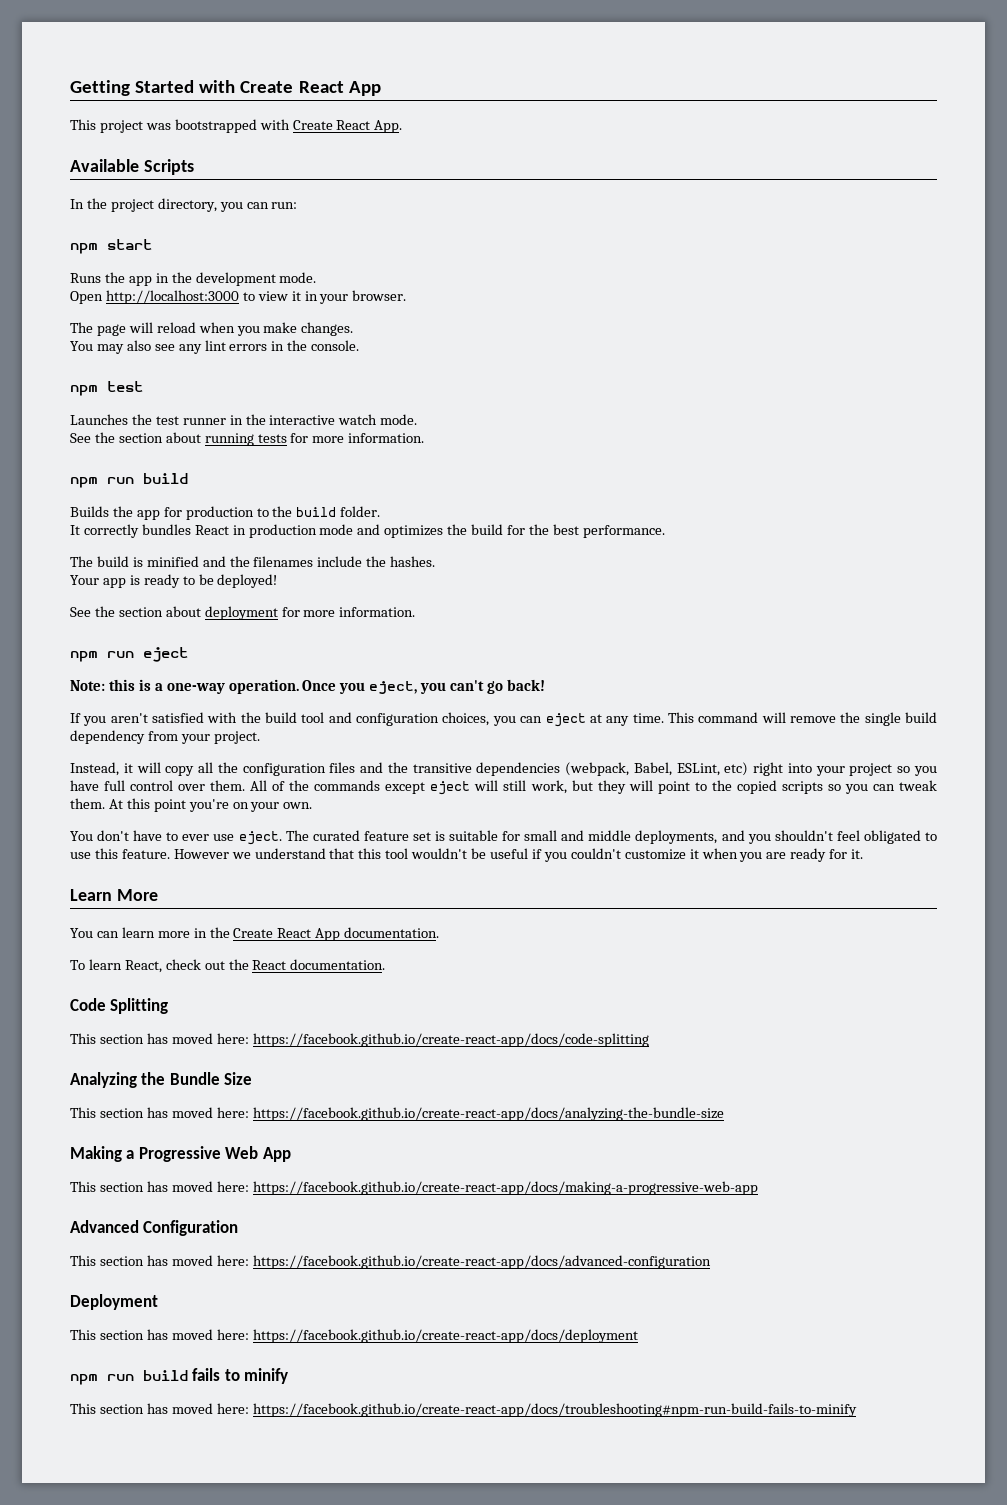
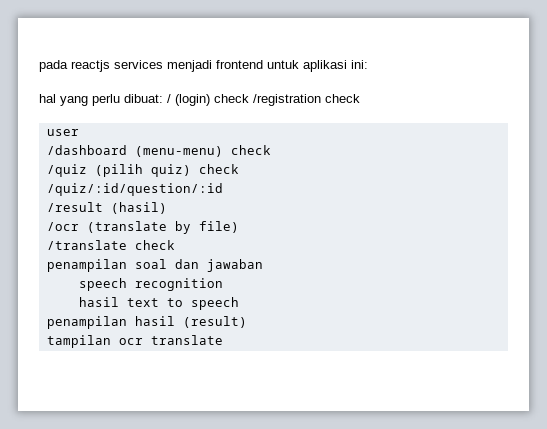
[70,80,381,96] [70,119,403,133] [70,159,194,175] [70,198,298,212] [70,239,152,254] [70,272,317,286] [70,290,407,304] [70,322,354,336] [70,340,360,354] [70,381,143,396] [70,414,418,425] [70,432,425,446] [70,473,188,488] [70,506,381,520] [70,524,665,538] [70,556,436,567] [70,574,278,588] [70,606,416,620] [70,647,188,662] [70,679,545,694] [70,712,937,727] [70,730,260,744] [70,762,938,776] [70,780,937,795] [70,798,313,812] [70,830,937,845] [70,848,864,862] [70,889,158,901] [70,927,440,941] [70,959,386,973] [70,998,169,1014] [70,1033,649,1047] [70,1072,253,1088] [70,1107,724,1121] [70,1146,291,1162] [70,1181,758,1195] [70,1220,239,1236] [70,1255,711,1269] [70,1294,158,1310] [70,1329,638,1343] [70,1368,289,1385] [70,1403,857,1417] Getting Started with Create React App // This project was bootstrapped with Create React App. // Available Scripts // In the project directory, you can run: // npm start // Runs the app in the development mode. // Open http://localhost:3000 to view it in your browser. // The page will reload when you make changes. // You may also see any lint errors in the console. // npm test // Launches the test runner in the interactive watch mode. // See the section about running tests for more information. // npm run build // Builds the app for production to the build folder. // It correctly bundles React in production mode and optimizes the build for the best performance. // The build is minified and the filenames include the hashes. // Your app is ready to be deployed! // See the section about deployment for more information. // npm run eject // Note: this is a one-way operation. Once you eject, you can't go back! // If you aren't satisfied with the build tool and configuration choices, you can eject at any time. This command will remove the single build dependency from your project. // Instead, it will copy all the configuration files and the transitive dependencies (webpack, Babel, ESLint, etc) right into your project so you have full control over them. All of the commands except eject will still work, but they will point to the copied scripts so you can tweak them. At this point you're on your own. // You don't have to ever use eject. The curated feature set is suitable for small and middle deployments, and you shouldn't feel obligated to use this feature. However we understand that this tool wouldn't be useful if you couldn't customize it when you are ready for it. // Learn More // You can learn more in the Create React App documentation. // To learn React, check out the React documentation. // Code Splitting // This section has moved here: https://facebook.github.io/create-react-app/docs/code-splitting // Analyzing the Bundle Size // This section has moved here: https://facebook.github.io/create-react-app/docs/analyzing-the-bundle-size // Making a Progressive Web App // This section has moved here: https://facebook.github.io/create-react-app/docs/making-a-progressive-web-app // Advanced Configuration // This section has moved here: https://facebook.github.io/create-react-app/docs/advanced-configuration // Deployment // This section has moved here: https://facebook.github.io/create-react-app/docs/deployment // npm run build fails to minify // This section has moved here: https://facebook.github.io/create-react-app/docs/troubleshooting#npm-run-build-fails-to-minify -> [39,60,368,72] [39,94,360,106] [46,129,79,136] [46,145,271,157] [46,164,239,177] [46,183,223,196] [46,202,167,214] [46,221,239,234] [46,240,175,250] [46,259,263,272] [78,278,223,291] [78,297,239,310] [46,316,247,329] [46,335,223,348] pada reactjs services menjadi frontend untuk aplikasi ini: // hal yang perlu dibuat: / (login) check /registration check // user // /dashboard (menu-menu) check // /quiz (pilih quiz) check // /quiz/:id/question/:id // /result (hasil) // /ocr (translate by file) // /translate check // penampilan soal dan jawaban // speech recognition // hasil text to speech // penampilan hasil (result) // tampilan ocr translate

